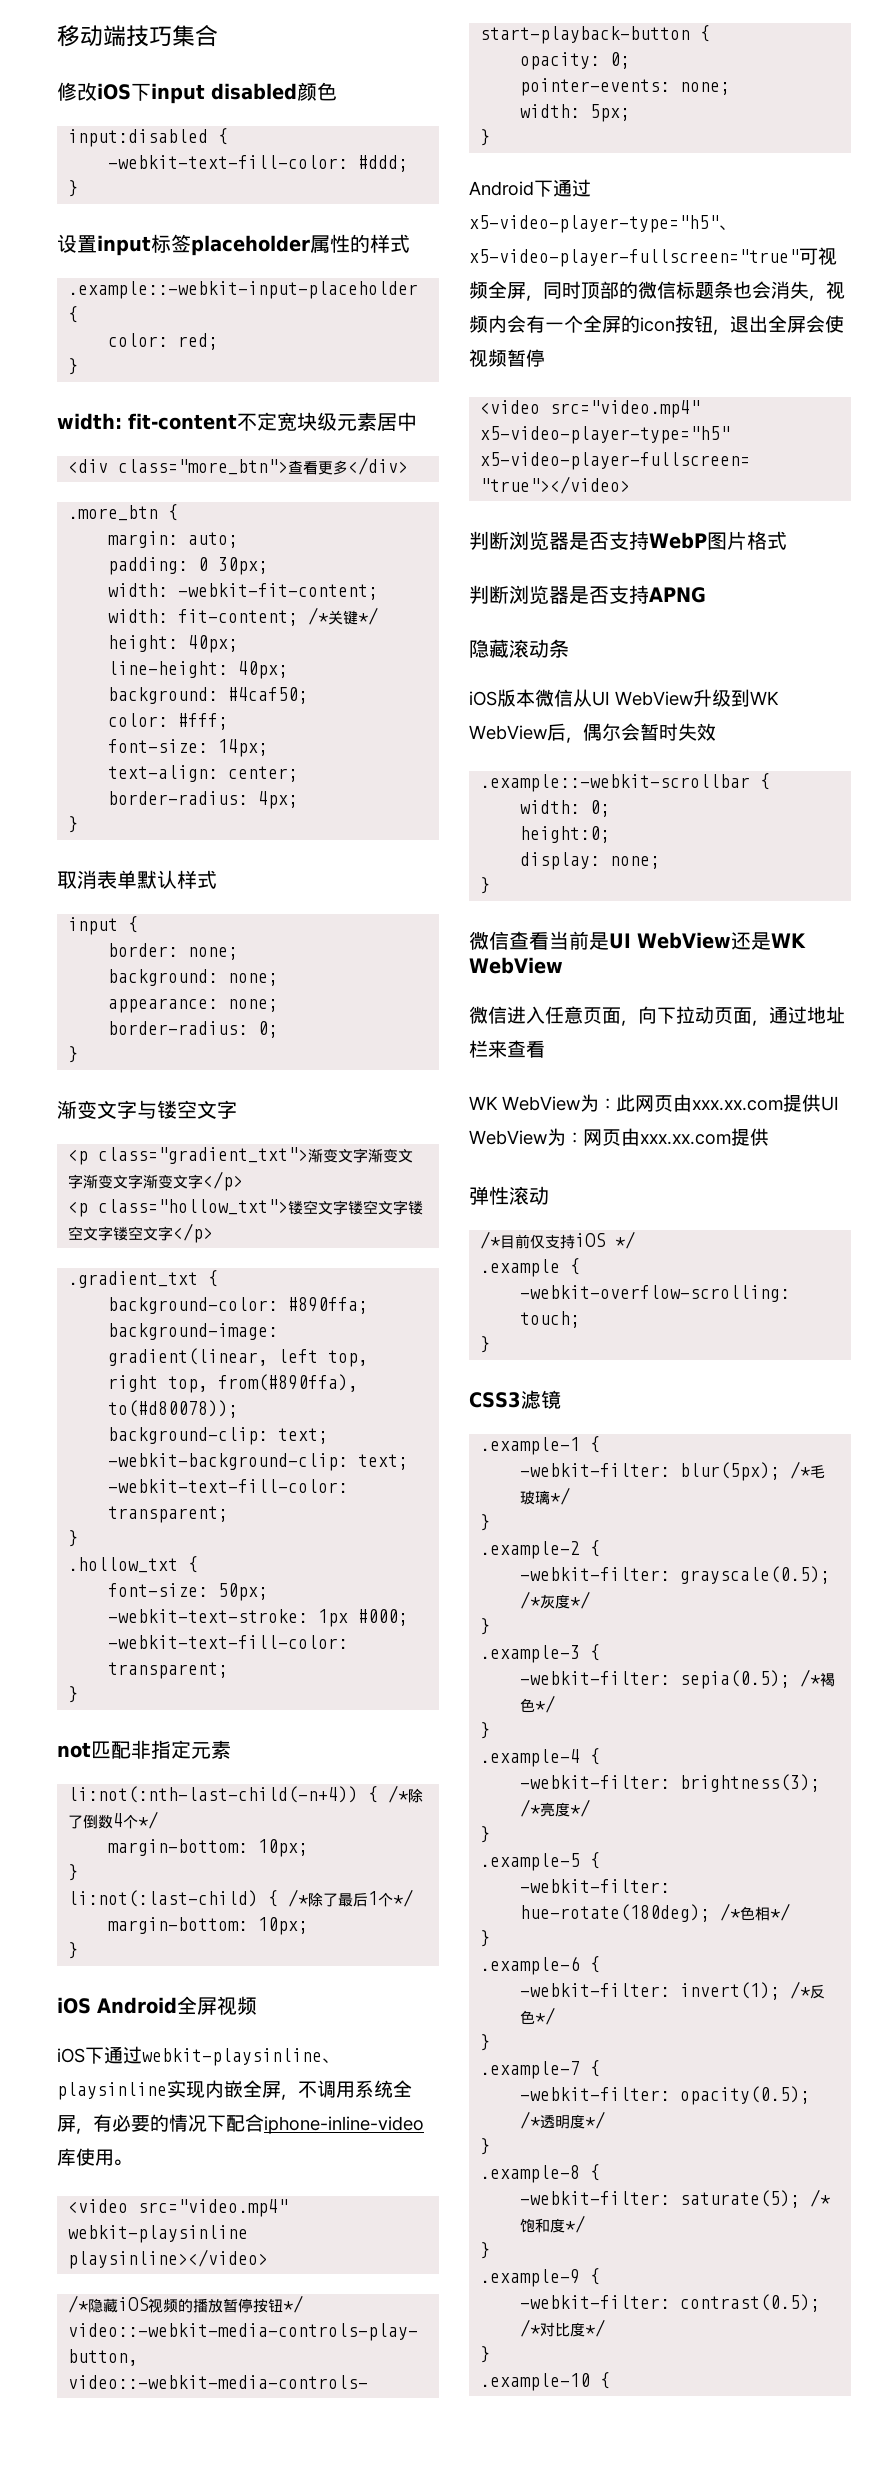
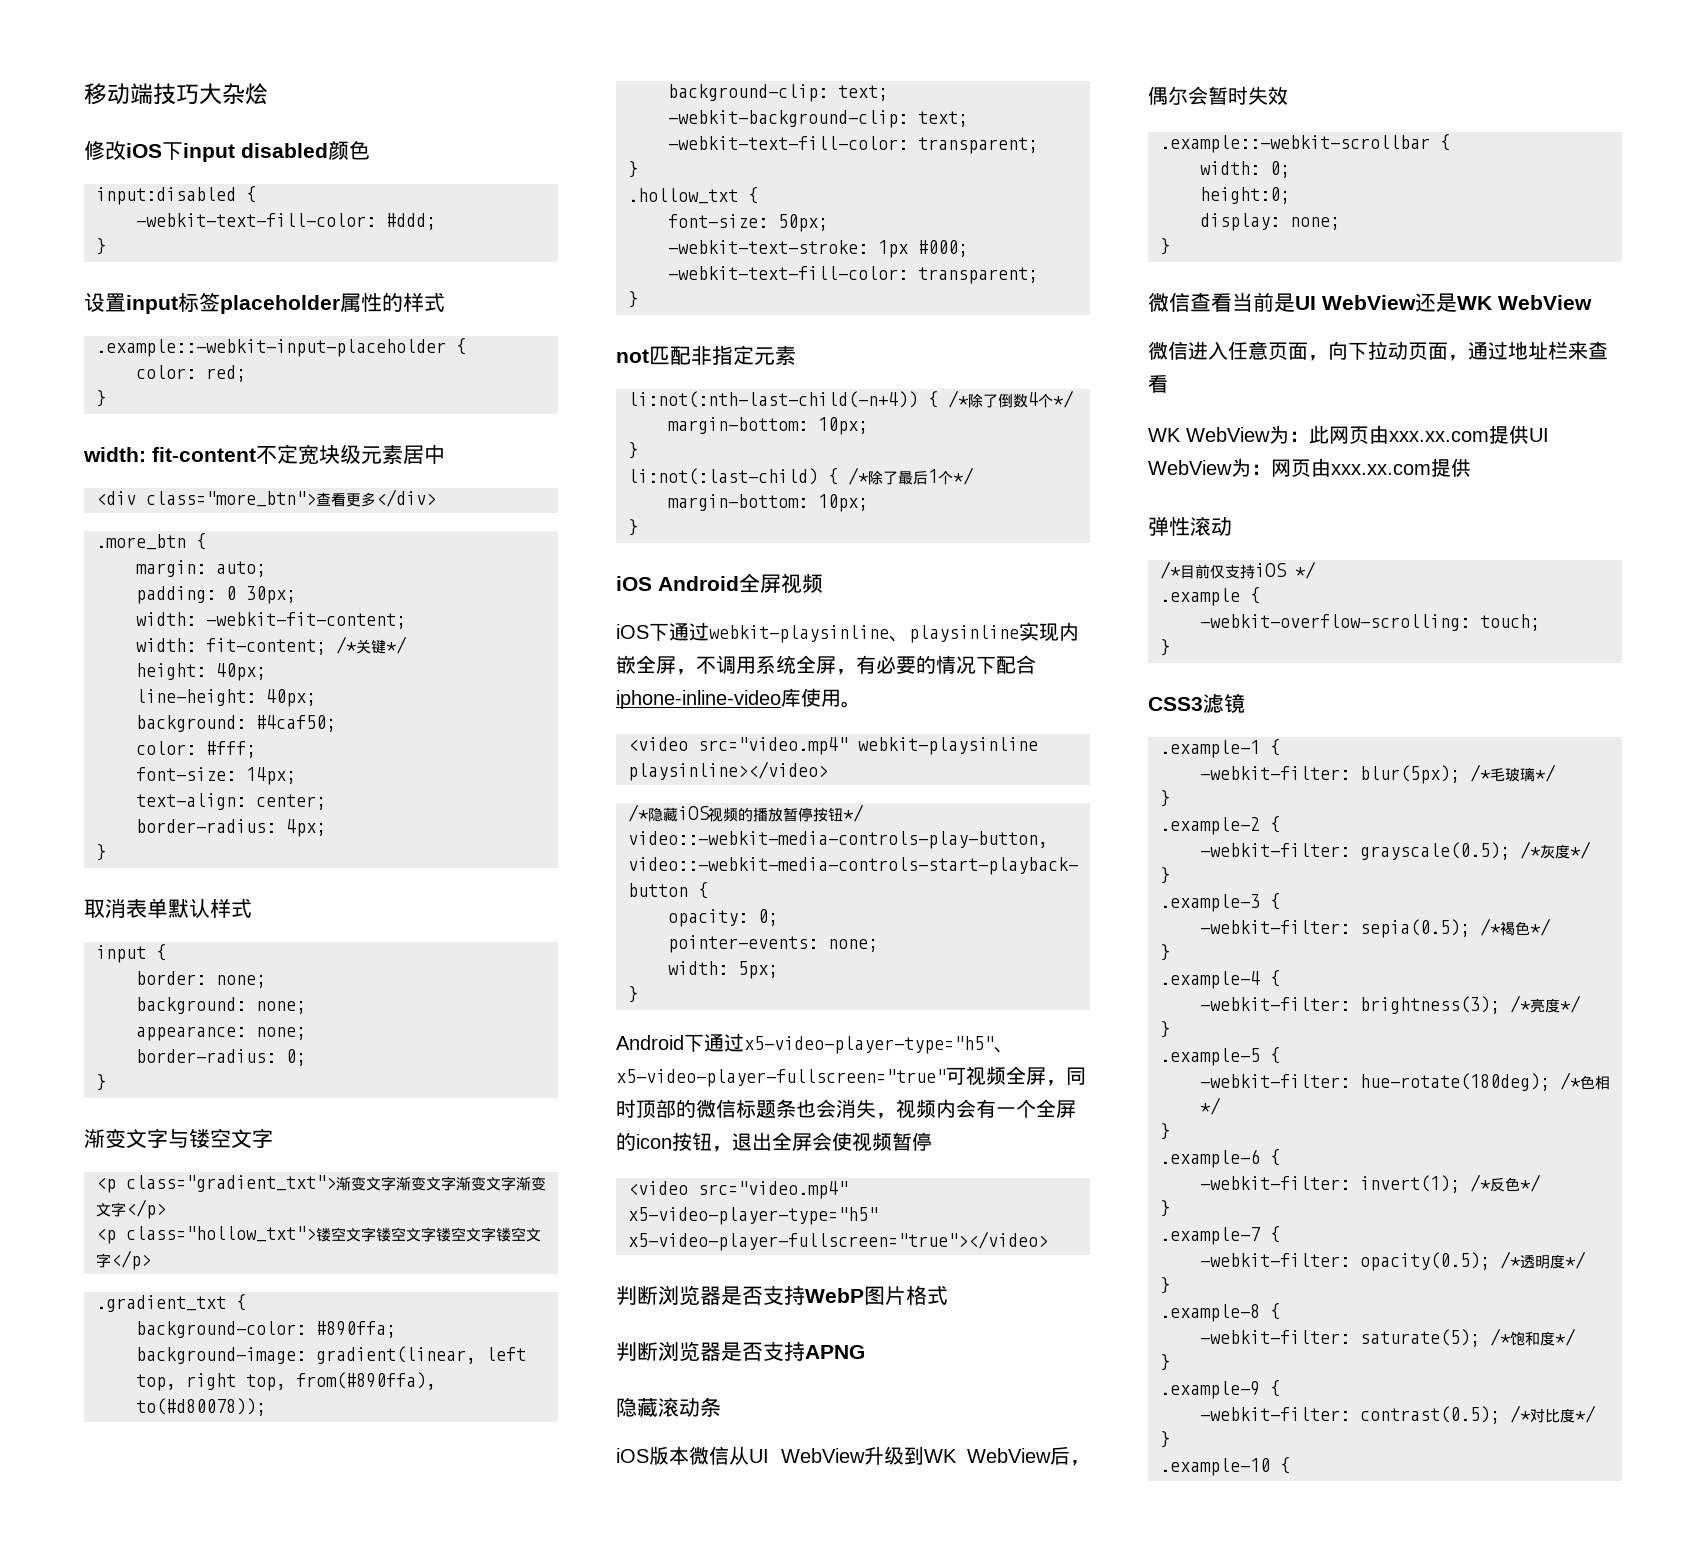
[172,25,218,47] 集合 -> [199,83,268,105] 大杂烩

